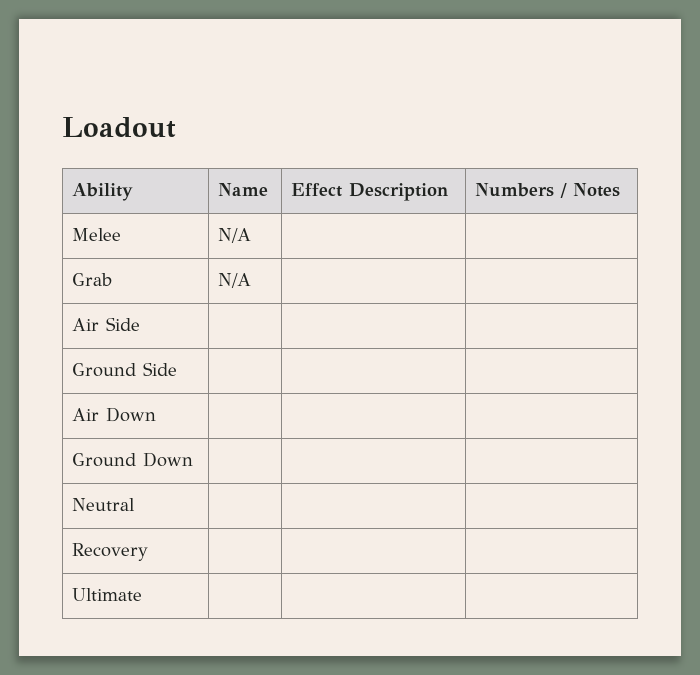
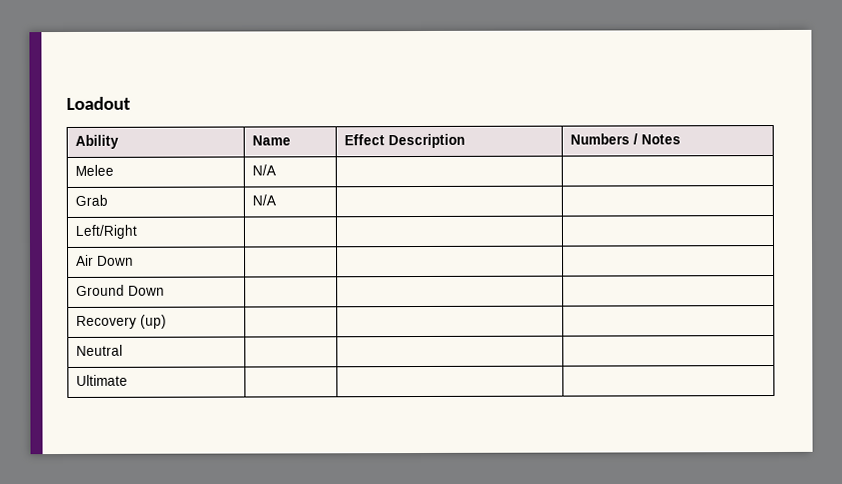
[71,317,140,331] [71,362,177,377] Air Side | | | // Ground Side -> [74,224,137,239] Left/Right
[71,498,135,511] [71,543,148,561] Neutral | | | // Recovery -> [75,314,167,329] [75,344,123,356] Recovery (up) | | | // Neutral

